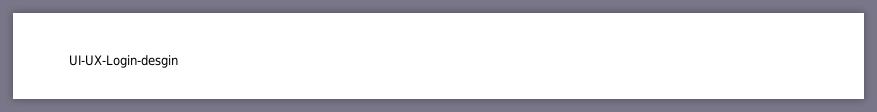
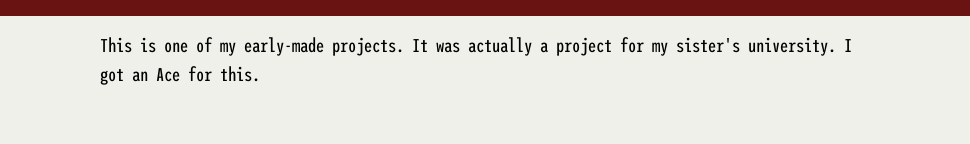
[69,55,178,68] UI-UX-Login-desgin -> [100,37,852,56] [100,66,260,85] This is one of my early-made projects. It was actually a project for my sister's university. I got an Ace for this.

